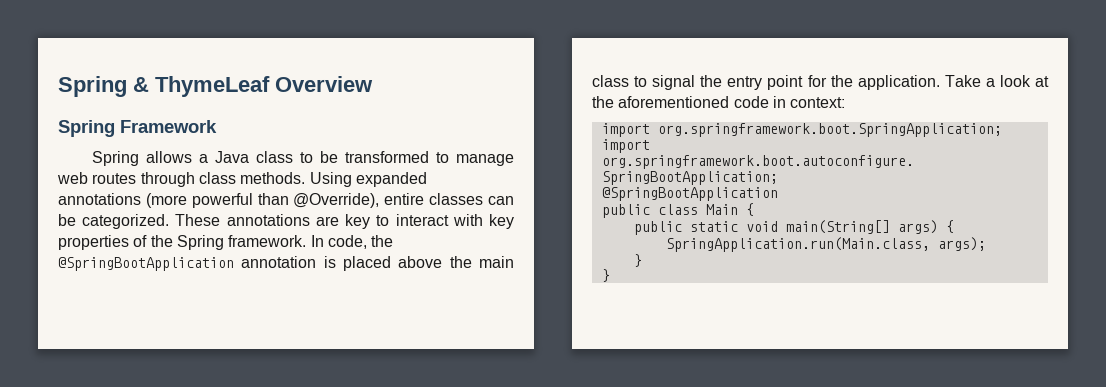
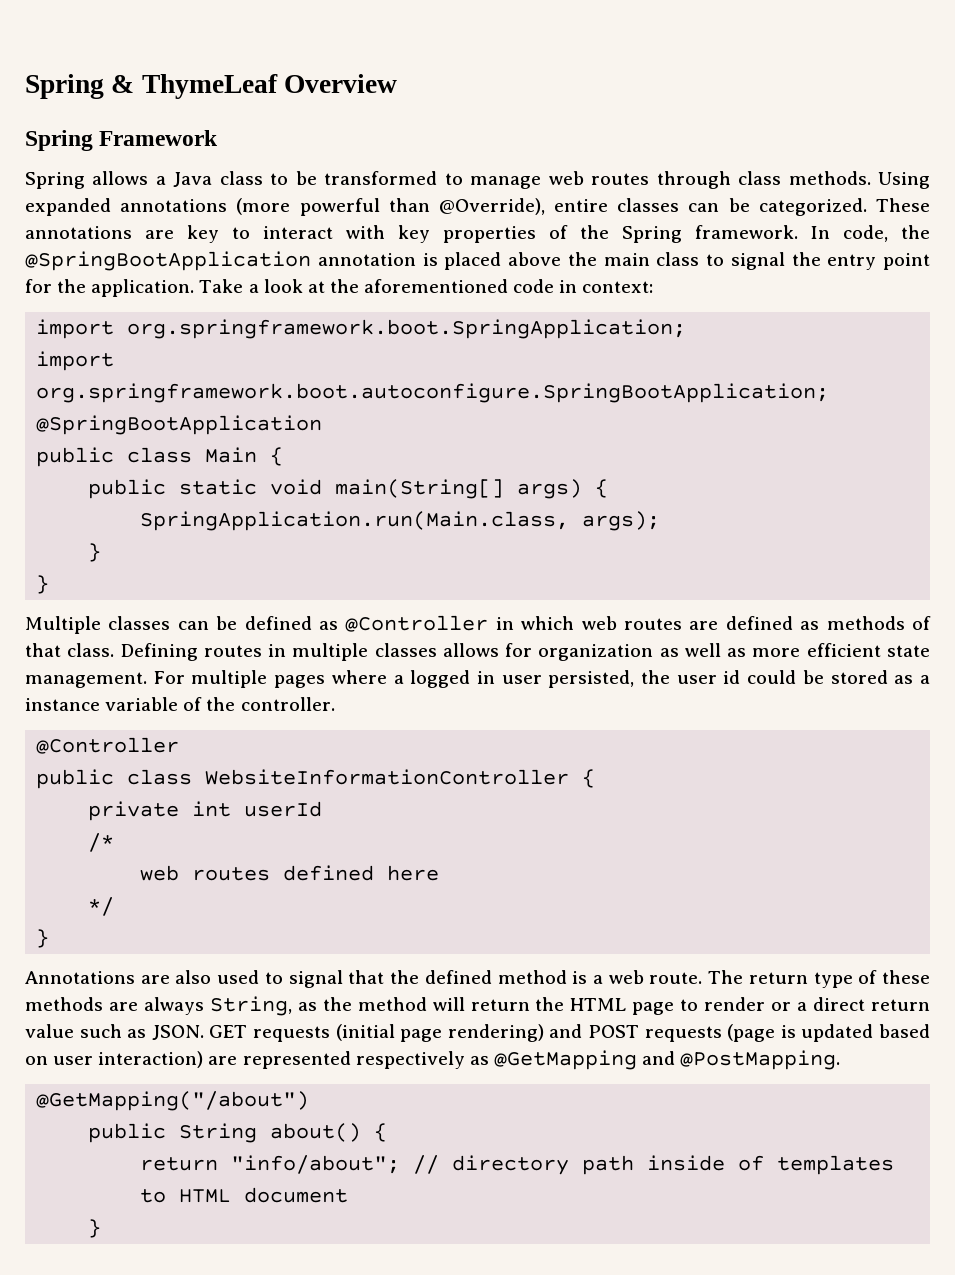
(610, 275) none -> [25,615,931,634] [25,643,930,661] [25,670,931,688] [25,697,335,711] [36,737,180,754] [36,769,596,789] [88,801,323,821] [88,833,115,852] [140,865,440,881] [88,897,115,916] [36,929,50,948] [25,970,930,988] [25,996,931,1016] [25,1024,931,1042] [25,1050,841,1070] [36,1091,310,1111] [88,1123,388,1143] [140,1155,895,1175] [140,1187,349,1203] [88,1219,102,1238] // Multiple classes can be defined as @Controller in which web routes are defined as methods of that class. Defining routes in multiple classes allows for organization as well as more efficient state management. For multiple pages where a logged in user persisted, the user id could be stored as a instance variable of the controller. // @Controller // public class WebsiteInformationController { // private int userId // /* // web routes defined here // */ // } // Annotations are also used to signal that the defined method is a web route. The return type of these methods are always String, as the method will return the HTML page to render or a direct return value such as JSON. GET requests (initial page rendering) and POST requests (page is updated based on user interaction) are represented respectively as @GetMapping and @PostMapping. // @GetMapping("/about") // public String about() { // return "info/about"; // directory path inside of templates to HTML document // }

